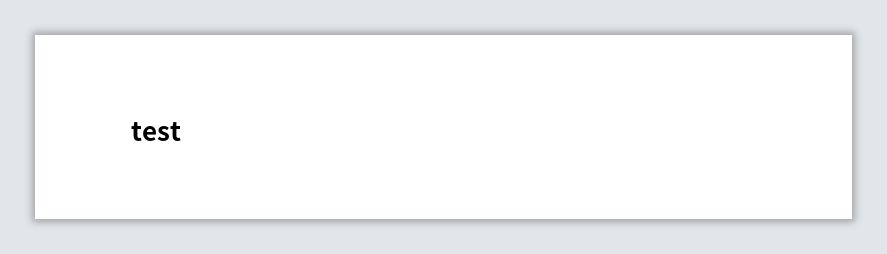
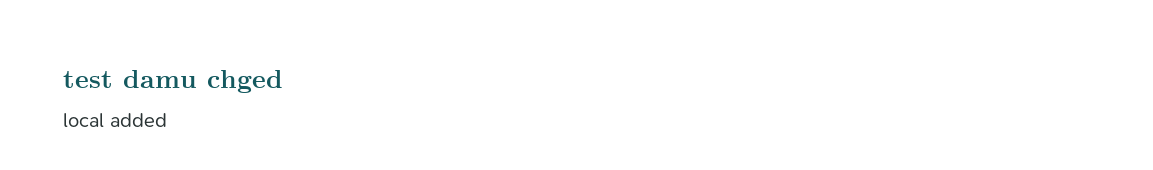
(181, 131) none -> [123,70,283,93] [63,113,167,128] damu chged // local added

